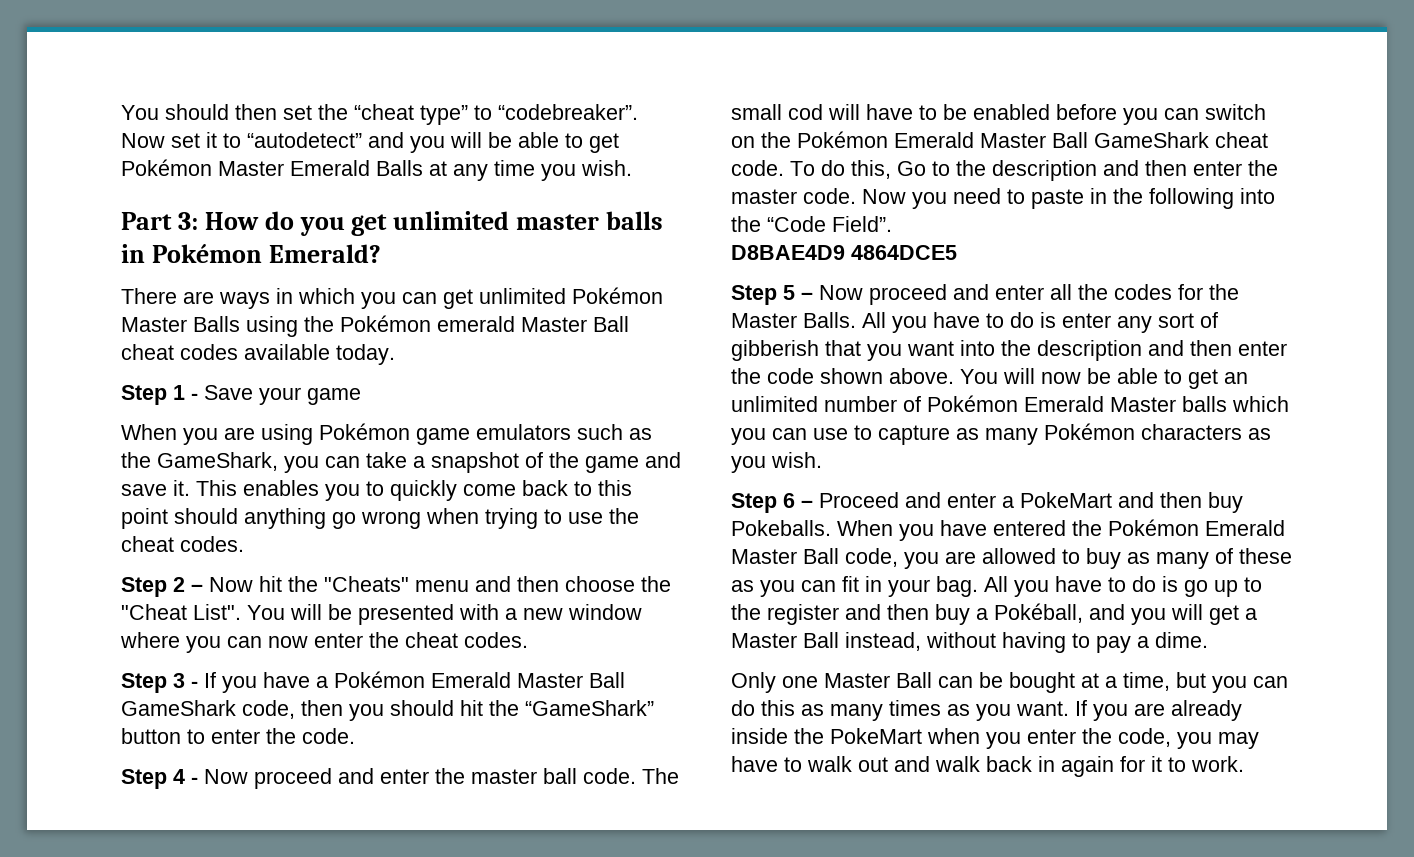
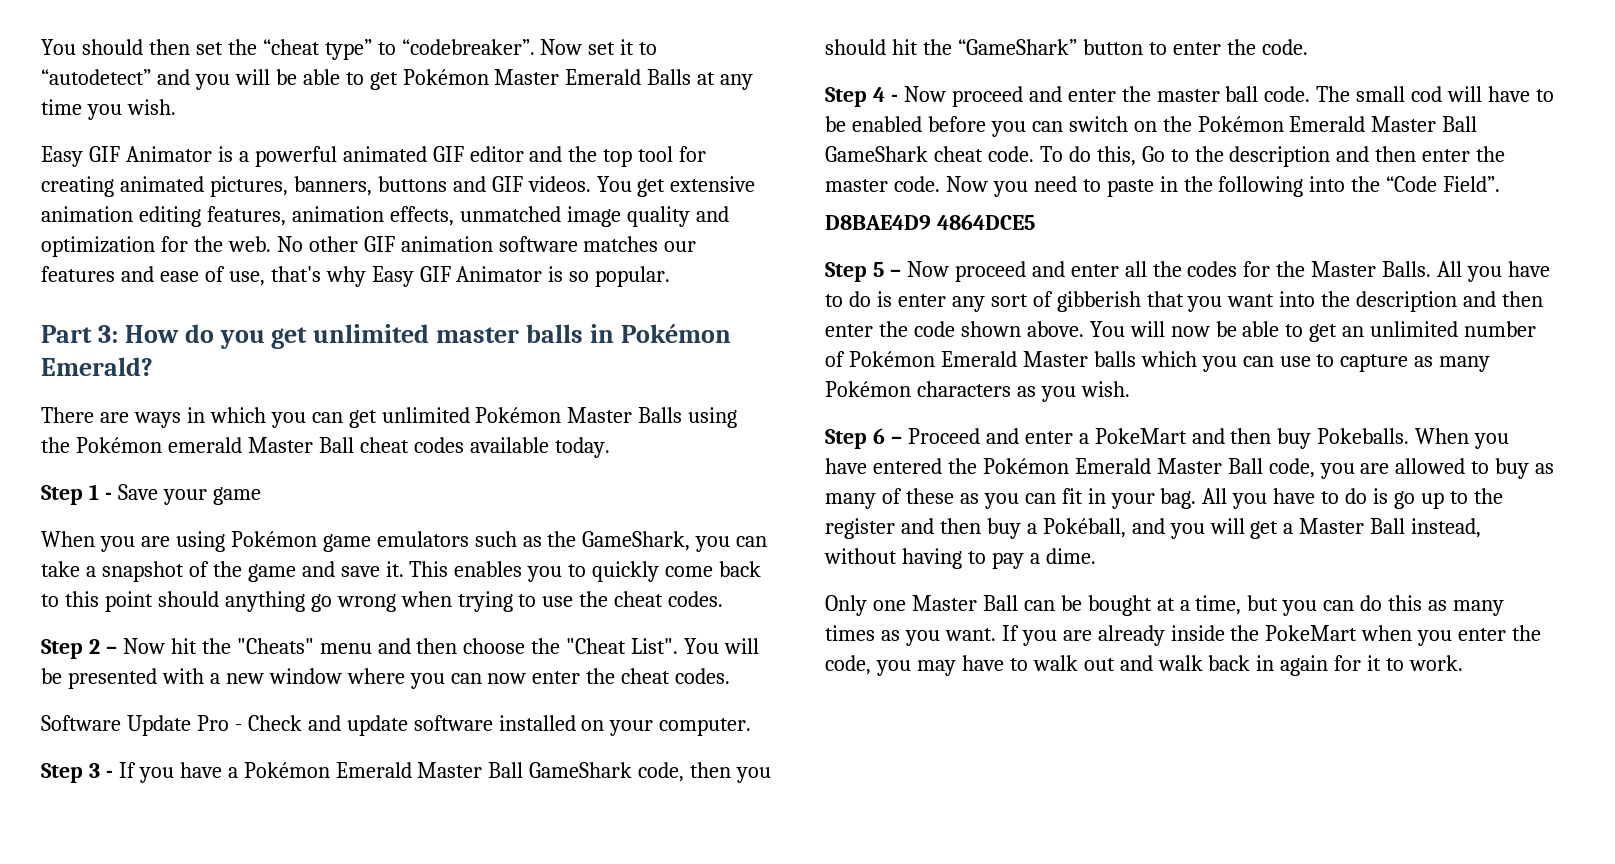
(632, 168) none -> [41,146,707,167] [41,176,756,197] [41,206,729,227] [41,236,697,257] [41,266,671,287] // Easy GIF Animator is a powerful animated GIF editor and the top tool for creating animated pictures, banners, buttons and GIF videos. You get extensive animation editing features, animation effects, unmatched image quality and optimization for the web. No other GIF animation software matches our features and ease of use, that's why Easy GIF Animator is so popular.
(528, 640) none -> [41,715,752,736] // Software Update Pro - Check and update software installed on your computer.

